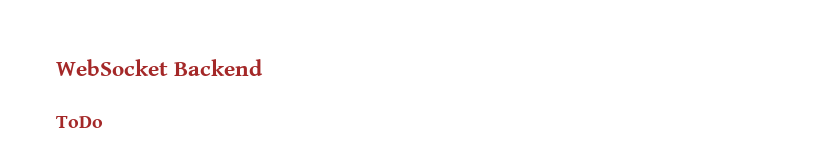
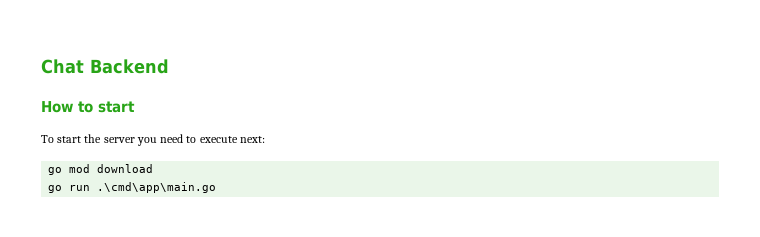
[56,59,168,76] WebSocket -> [41,59,84,74] Chat
[56,116,103,128] ToDo -> [41,101,135,113] [41,134,265,146] [48,164,154,175] [48,182,217,193] How to start // To start the server you need to execute next: // go mod download // go run .\cmd\app\main.go

